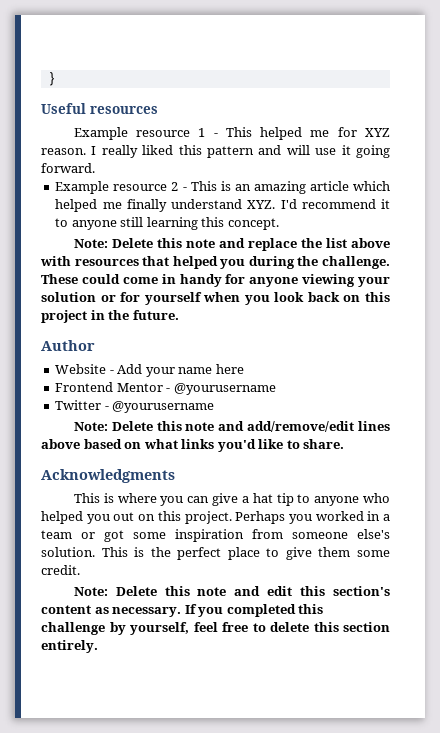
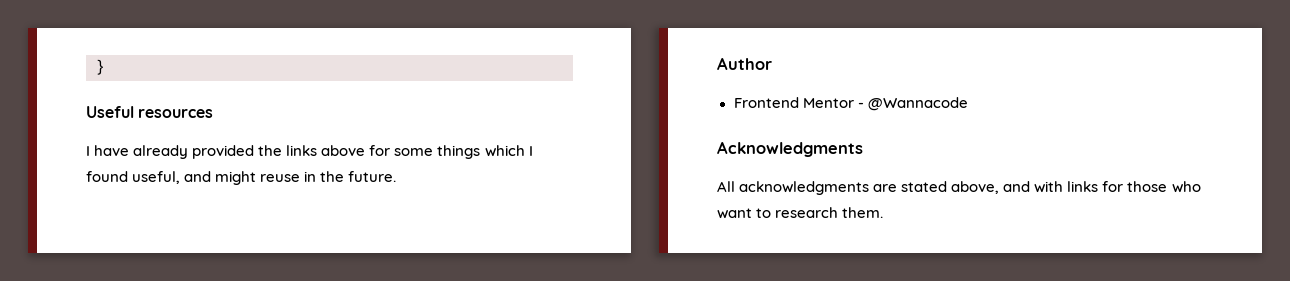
[73,127,390,140] [41,145,390,158] [41,163,95,173] [55,181,390,194] [55,199,390,212] [55,217,279,230] [73,238,390,251] [40,256,390,269] [41,274,390,287] [41,292,390,305] [41,310,179,323] [41,340,95,351] [55,364,244,377] [55,382,276,395] [55,400,215,413] [73,421,390,432] [41,439,345,452] [41,469,175,483] [73,493,390,506] [41,511,390,524] [41,529,390,542] [41,547,391,560] [41,565,80,575] [73,586,390,596] [41,604,324,617] [41,622,390,635] [41,640,98,653] Example resource 1 - This helped me for XYZ reason. I really liked this pattern and will use it going forward. // Example resource 2 - This is an amazing article which helped me finally understand XYZ. I'd recommend it to anyone still learning this concept. // Note: Delete this note and replace the list above with resources that helped you during the challenge. These could come in handy for anyone viewing your solution or for yourself when you look back on this project in the future. // Author // Website - Add your name here // Frontend Mentor - @yourusername // Twitter - @yourusername // Note: Delete this note and add/remove/edit lines above based on what links you'd like to share. // Acknowledgments // This is where you can give a hat tip to anyone who helped you out on this project. Perhaps you worked in a team or got some inspiration from someone else's solution. This is the perfect place to give them some credit. // Note: Delete this note and edit this section's content as necessary. If you completed this challenge by yourself, feel free to delete this section entirely. -> [86,145,533,159] [86,171,397,185] [717,57,772,70] [733,97,968,111] [717,141,863,157] [717,181,1201,195] [717,207,884,219] I have already provided the links above for some things which I found useful, and might reuse in the future. // Author // Frontend Mentor - @Wannacode // Acknowledgments // All acknowledgments are stated above, and with links for those who want to research them.

